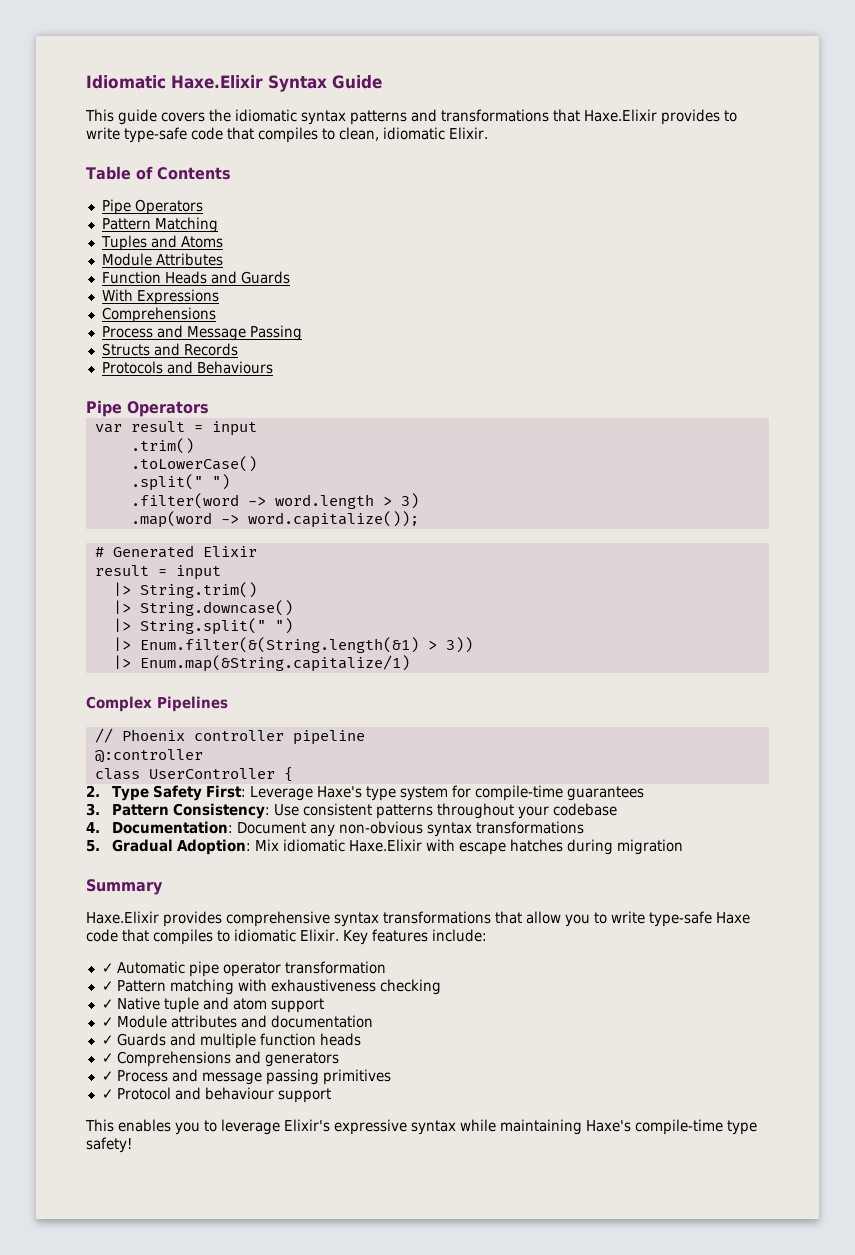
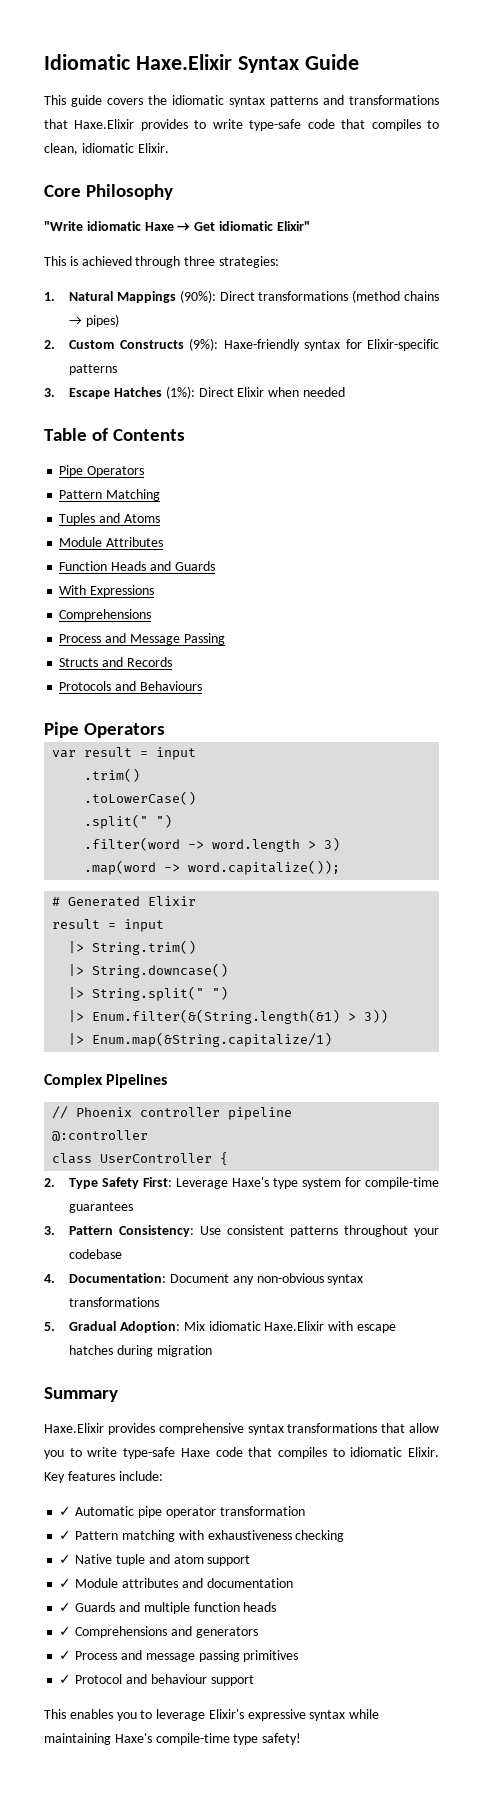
(488, 133) none -> [44,184,174,200] [44,221,310,231] [44,256,279,268] [44,290,439,303] [69,314,119,327] [44,338,439,351] [69,364,118,375] [44,386,345,399] // Core Philosophy // "Write idiomatic Haxe → Get idiomatic Elixir" // This is achieved through three strategies: // 1. Natural Mappings (90%): Direct transformations (method chains → pipes) // 2. Custom Constructs (9%): Haxe-friendly syntax for Elixir-specific patterns // 3. Escape Hatches (1%): Direct Elixir when needed

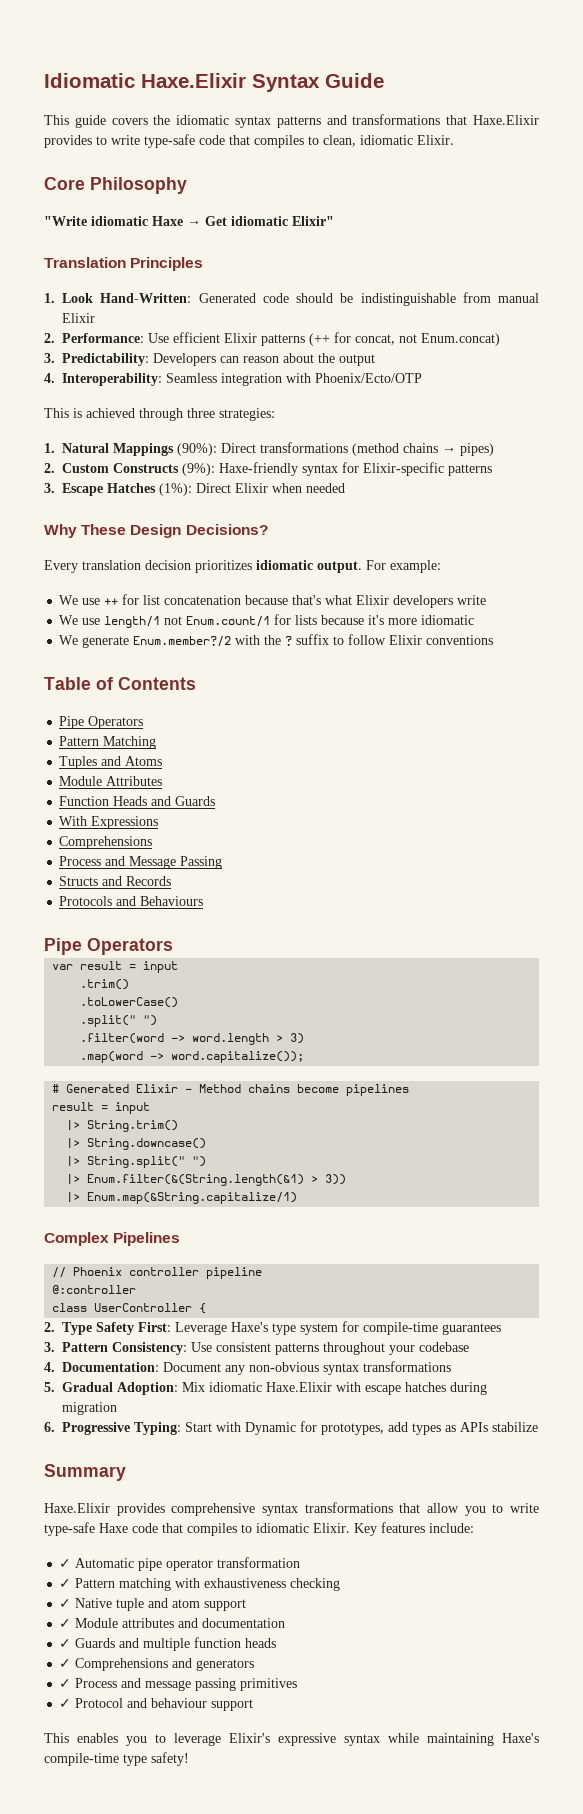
(310, 226) none -> [44,257,204,271] [44,292,539,306] [62,313,95,323] [44,332,500,346] [44,353,375,366] [44,373,422,386] // Translation Principles // 1. Look Hand-Written: Generated code should be indistinguishable from manual Elixir // 2. Performance: Use efficient Elixir patterns (++ for concat, not Enum.concat) // 3. Predictability: Developers can reason about the output // 4. Interoperability: Seamless integration with Phoenix/Ecto/OTP
(345, 392) none -> [44,524,268,538] [44,560,441,573] [59,594,487,608] [59,614,475,628] [59,634,494,648] // Why These Design Decisions? // Every translation decision prioritizes idiomatic output. For example: // We use ++ for list concatenation because that's what Elixir developers write // We use length/1 not Enum.count/1 for lists because it's more idiomatic // We generate Enum.member?/2 with the ? suffix to follow Elixir conventions
(197, 901) none -> [185,1084,410,1096] - Method chains become pipelines
(212, 1351) none -> [44,1421,538,1435] // 6. Progressive Typing: Start with Dynamic for prototypes, add types as APIs stabilize

